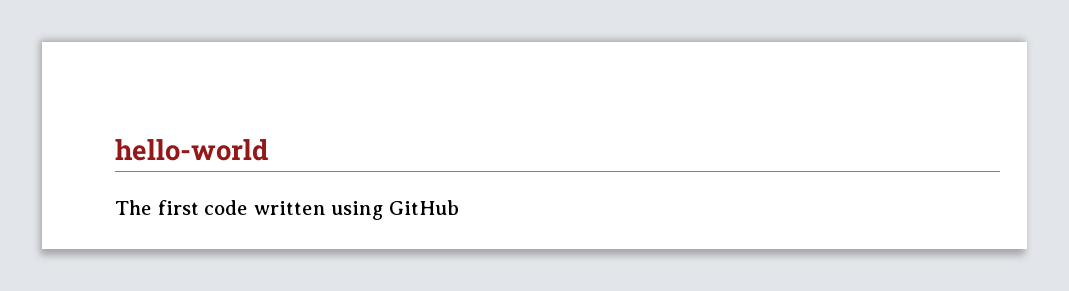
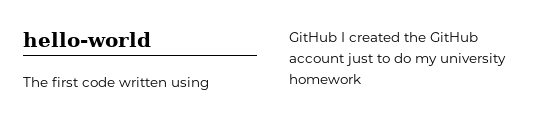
(459, 207) none -> [341,32,478,42] [289,53,506,66] [289,74,361,84] I created the GitHub account just to do my university homework

